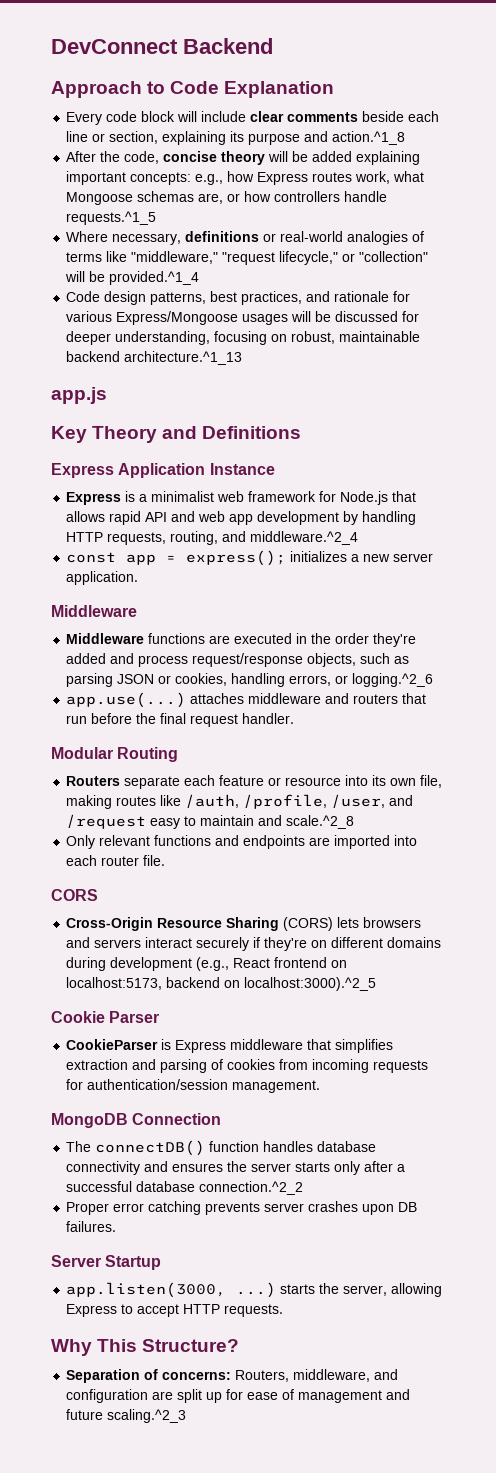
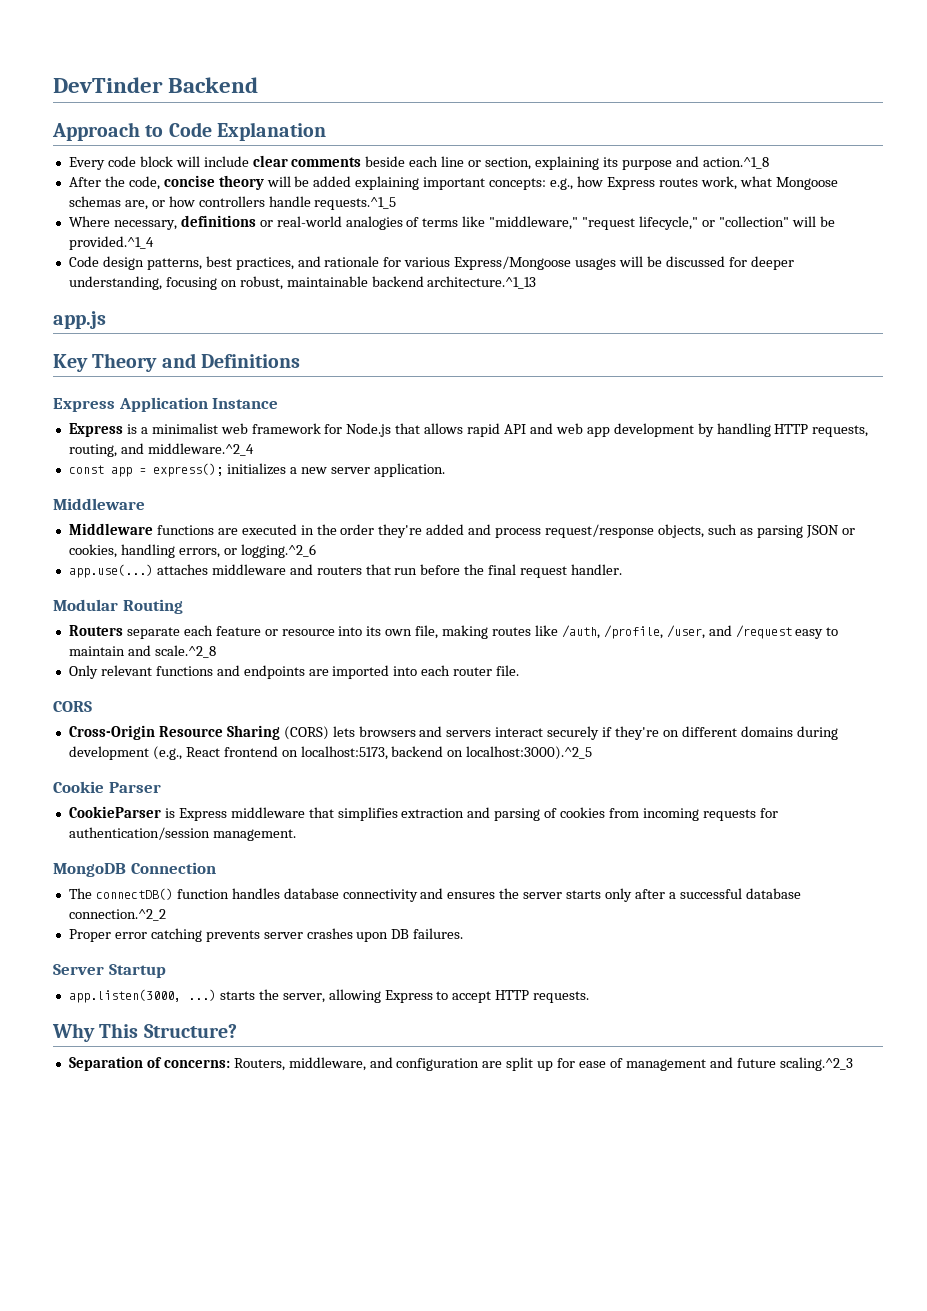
[51,39,178,54] DevConnect -> [53,77,163,93] DevTinder

